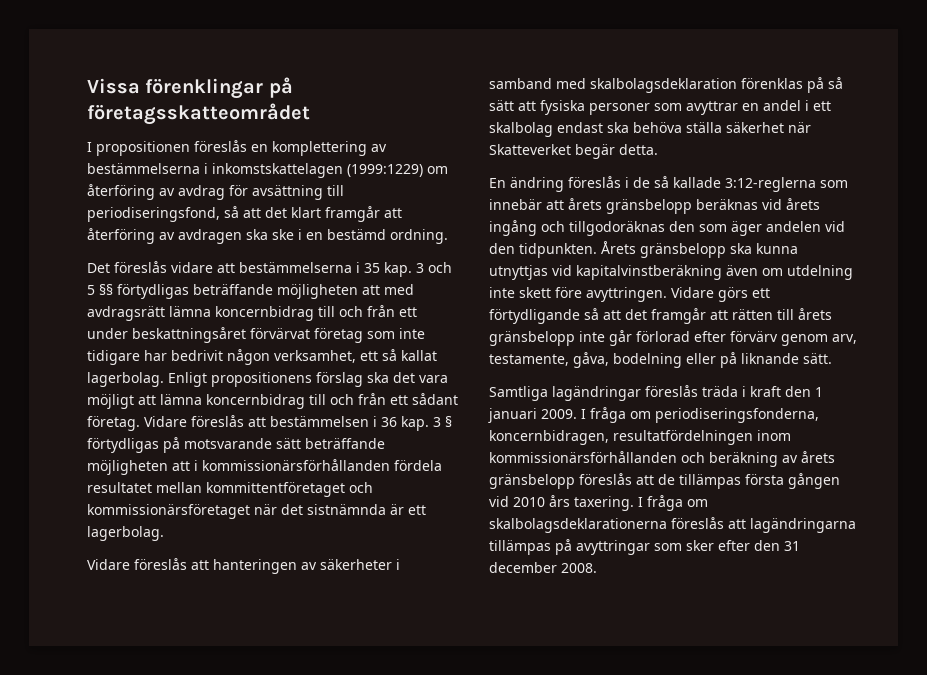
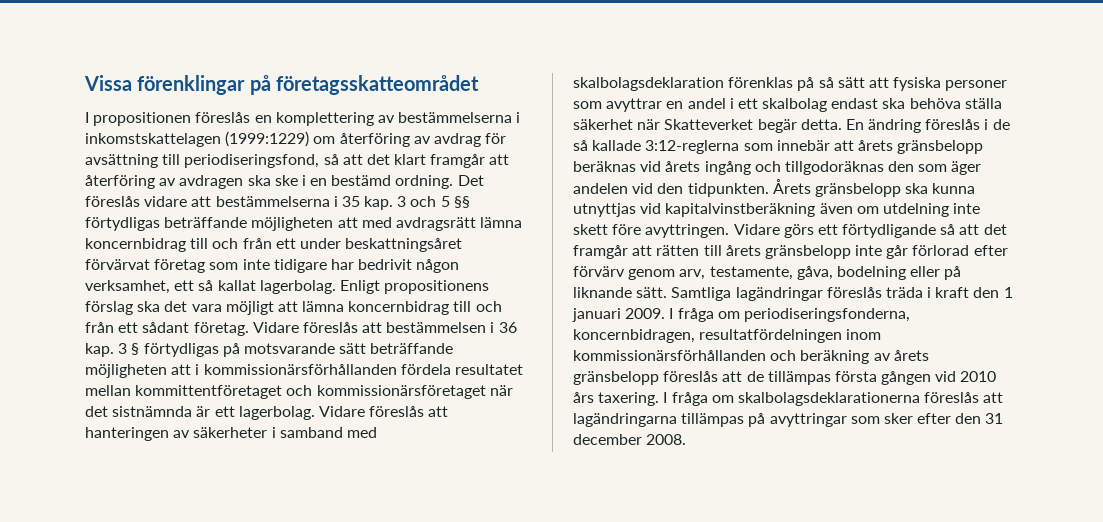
(448, 236) // -> (454, 182) none
(164, 533) // -> (315, 413) none
(658, 149) // -> (842, 124) none
(832, 358) // -> (668, 292) none

